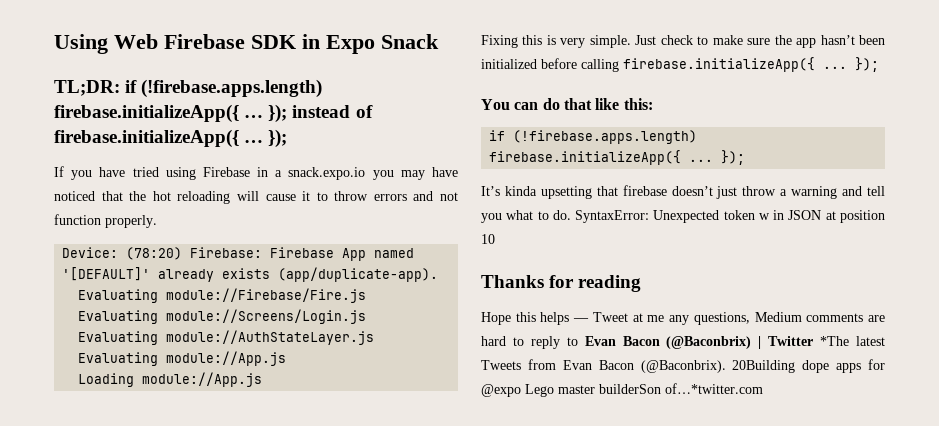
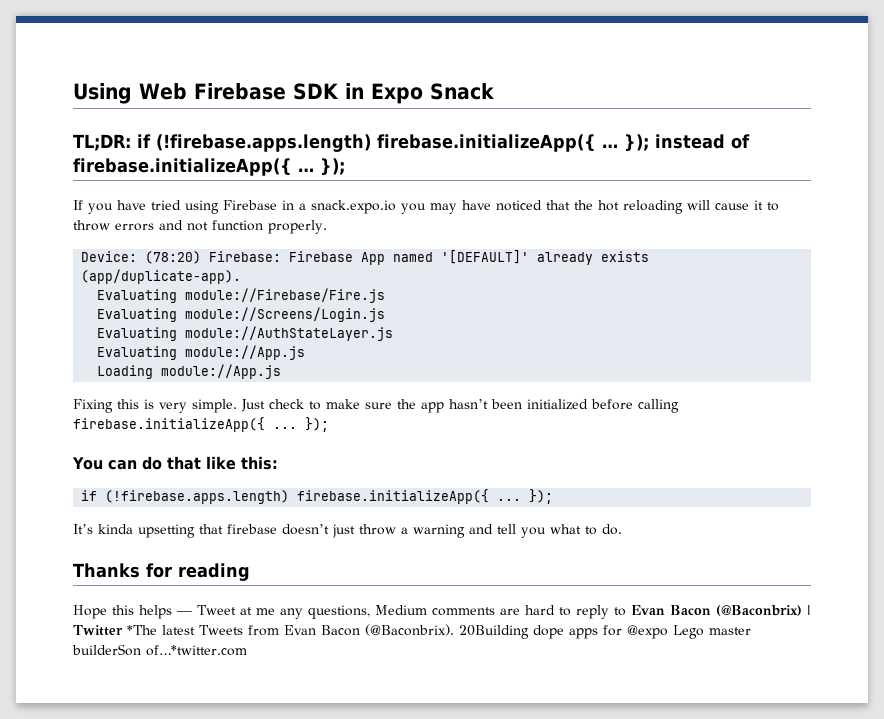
[575,210,885,223] [481,234,495,244] SyntaxError: Unexpected token w in JSON at position 10 -> (622, 529) none

